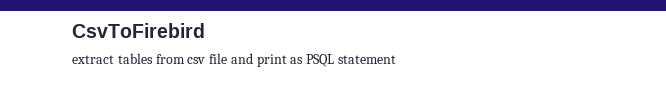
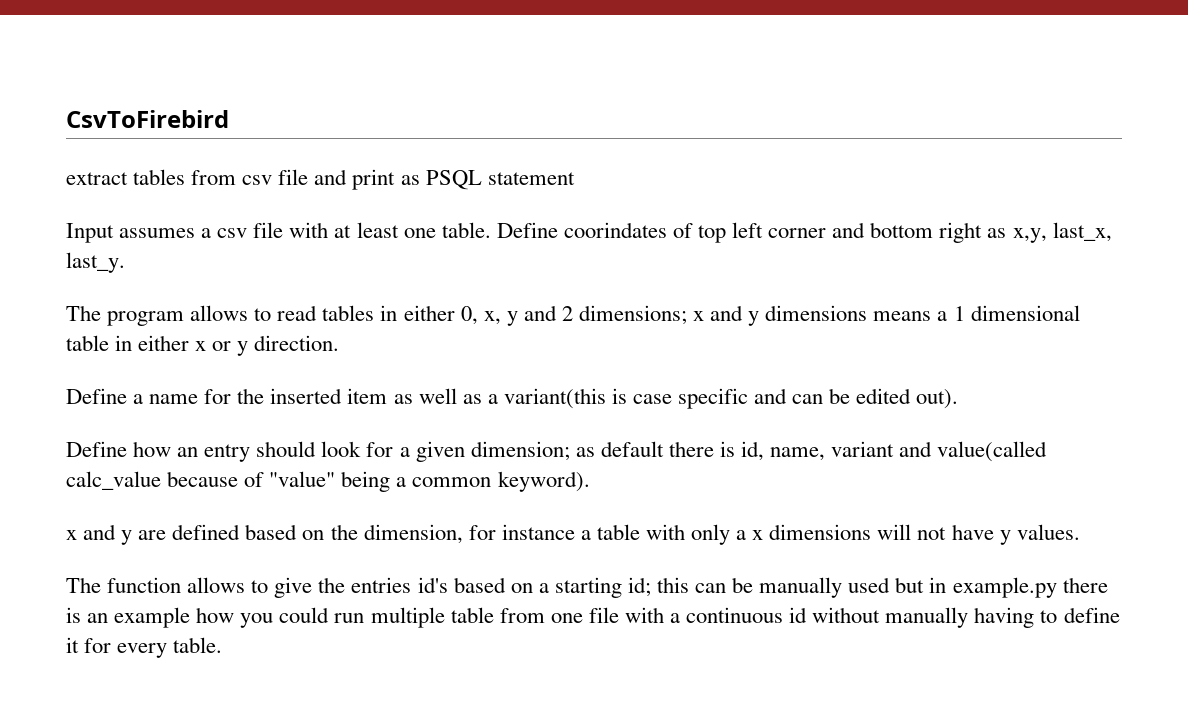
(397, 59) none -> [66,222,1112,243] [66,252,125,273] [66,305,1080,326] [66,335,340,356] [66,388,959,409] [66,441,1048,462] [66,471,590,492] [66,524,1080,545] [66,577,1108,598] [66,607,1120,628] [66,637,223,658] // Input assumes a csv file with at least one table. Define coorindates of top left corner and bottom right as x,y, last_x, last_y. // The program allows to read tables in either 0, x, y and 2 dimensions; x and y dimensions means a 1 dimensional table in either x or y direction. // Define a name for the inserted item as well as a variant(this is case specific and can be edited out). // Define how an entry should look for a given dimension; as default there is id, name, variant and value(called calc_value because of "value" being a common keyword). // x and y are defined based on the dimension, for instance a table with only a x dimensions will not have y values. // The function allows to give the entries id's based on a starting id; this can be manually used but in example.py there is an example how you could run multiple table from one file with a continuous id without manually having to define it for every table.

